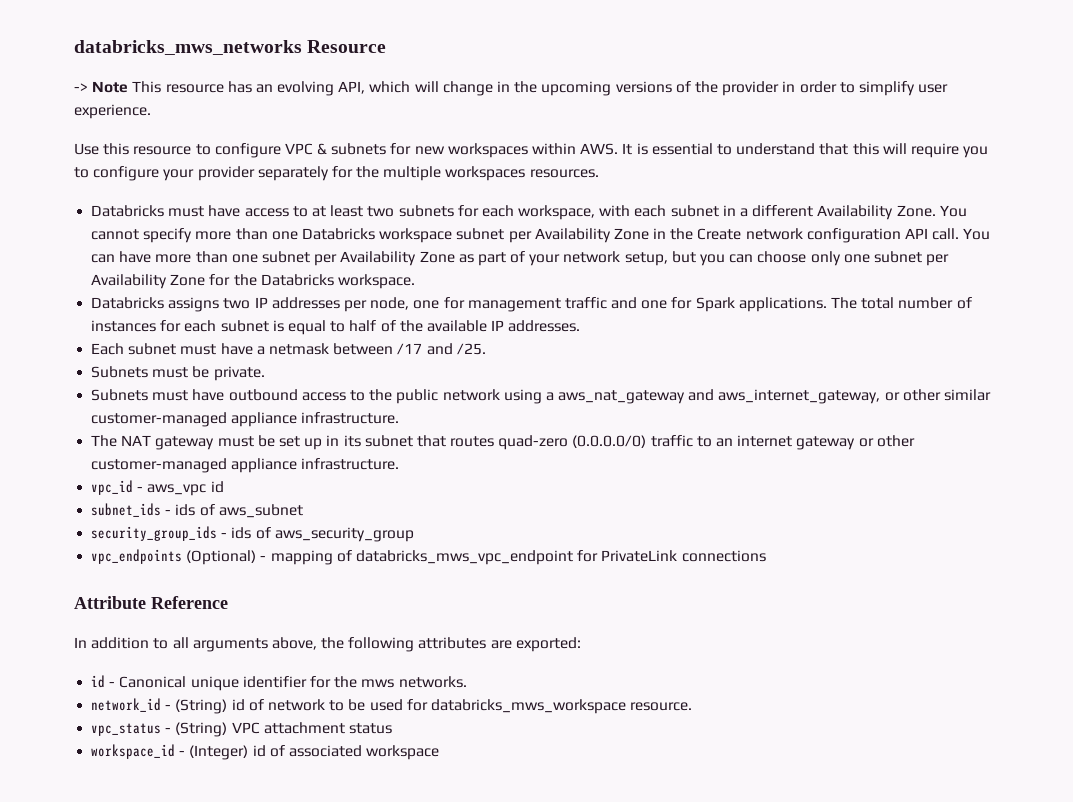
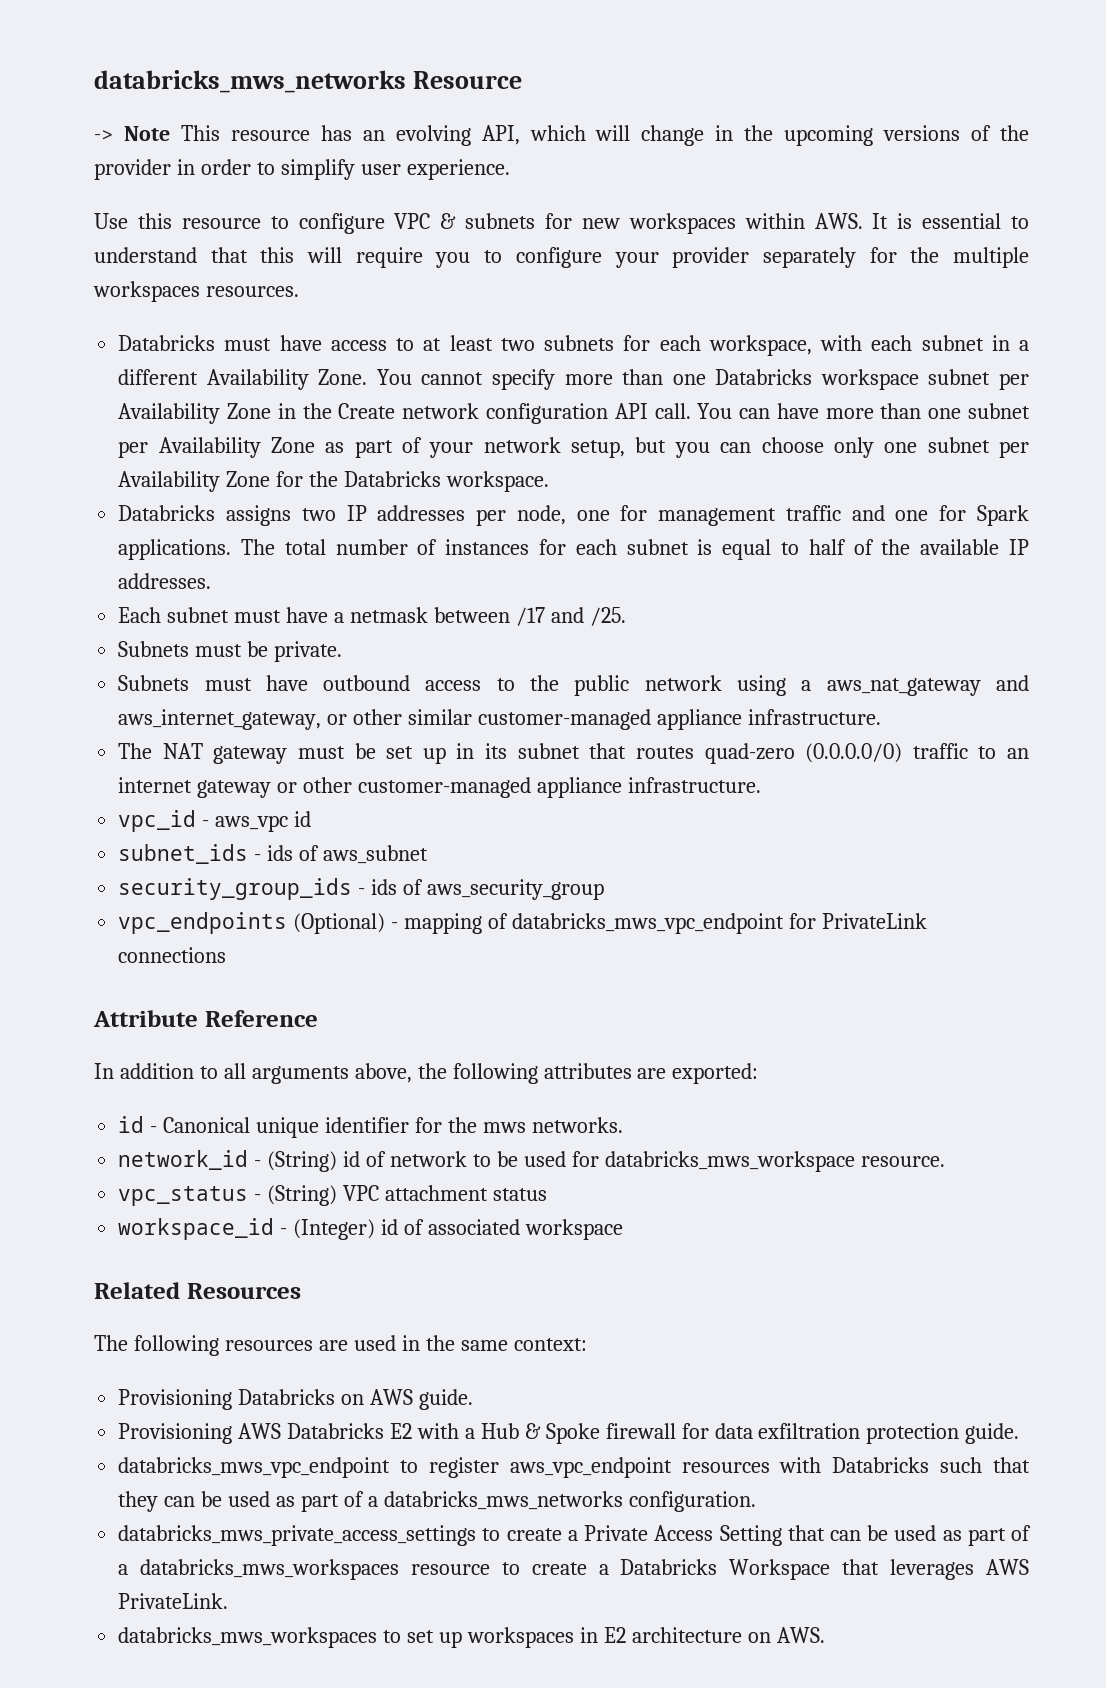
(440, 752) none -> [94,1282,301,1299] [94,1335,587,1356] [118,1389,473,1410] [118,1423,1020,1444] [118,1457,1030,1478] [118,1491,756,1512] [118,1525,1032,1546] [118,1559,1029,1580] [118,1593,229,1609] [118,1627,825,1648] // Related Resources // The following resources are used in the same context: // Provisioning Databricks on AWS guide. // Provisioning AWS Databricks E2 with a Hub & Spoke firewall for data exfiltration protection guide. // databricks_mws_vpc_endpoint to register aws_vpc_endpoint resources with Databricks such that they can be used as part of a databricks_mws_networks configuration. // databricks_mws_private_access_settings to create a Private Access Setting that can be used as part of a databricks_mws_workspaces resource to create a Databricks Workspace that leverages AWS PrivateLink. // databricks_mws_workspaces to set up workspaces in E2 architecture on AWS.

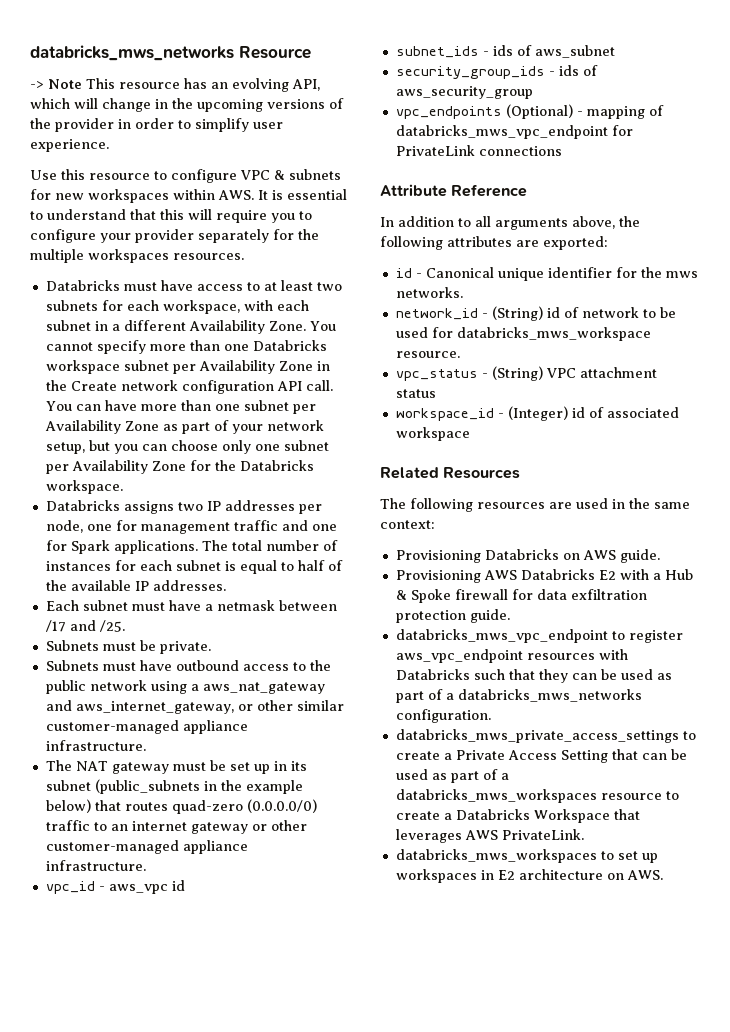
(580, 751) none -> [94,779,303,794] [45,799,91,813] (public_subnets in the example below)

